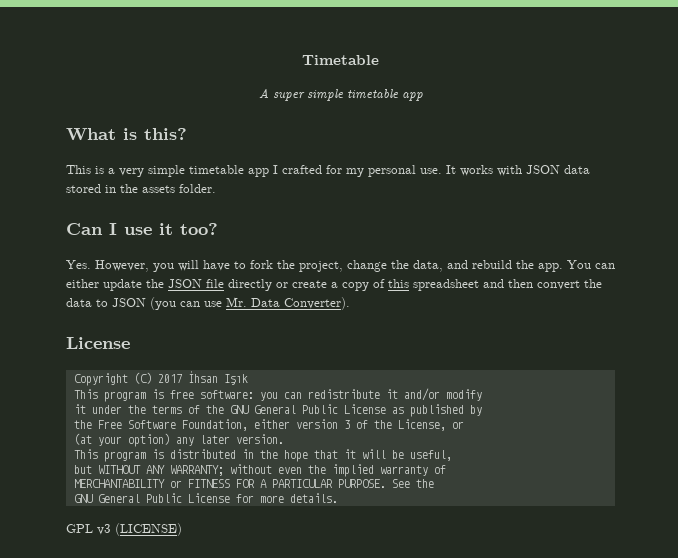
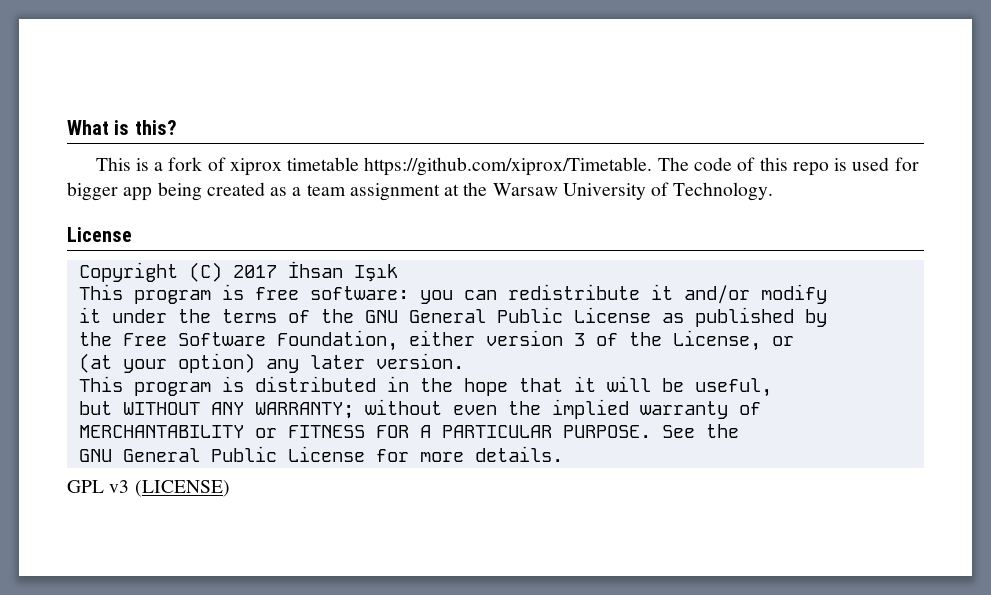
[302,55,379,65] [258,88,423,101] Timetable // A super simple timetable app // -> (67, 127) none
[119,165,590,177] [66,184,216,193] [66,223,218,235] [66,260,615,272] [66,279,602,291] [66,297,350,310] very simple timetable app I crafted for my personal use. It works with JSON data stored in the assets folder. // Can I use it too? // Yes. However, you will have to fork the project, change the data, and rebuild the app. You can either update the JSON file directly or create a copy of this spreadsheet and then convert the data to JSON (you can use Mr. Data Converter). -> [168,157,919,176] [67,182,774,201] fork of xiprox timetable https://github.com/xiprox/Timetable. The code of this repo is used for bigger app being created as a team assignment at the Warsaw University of Technology.

